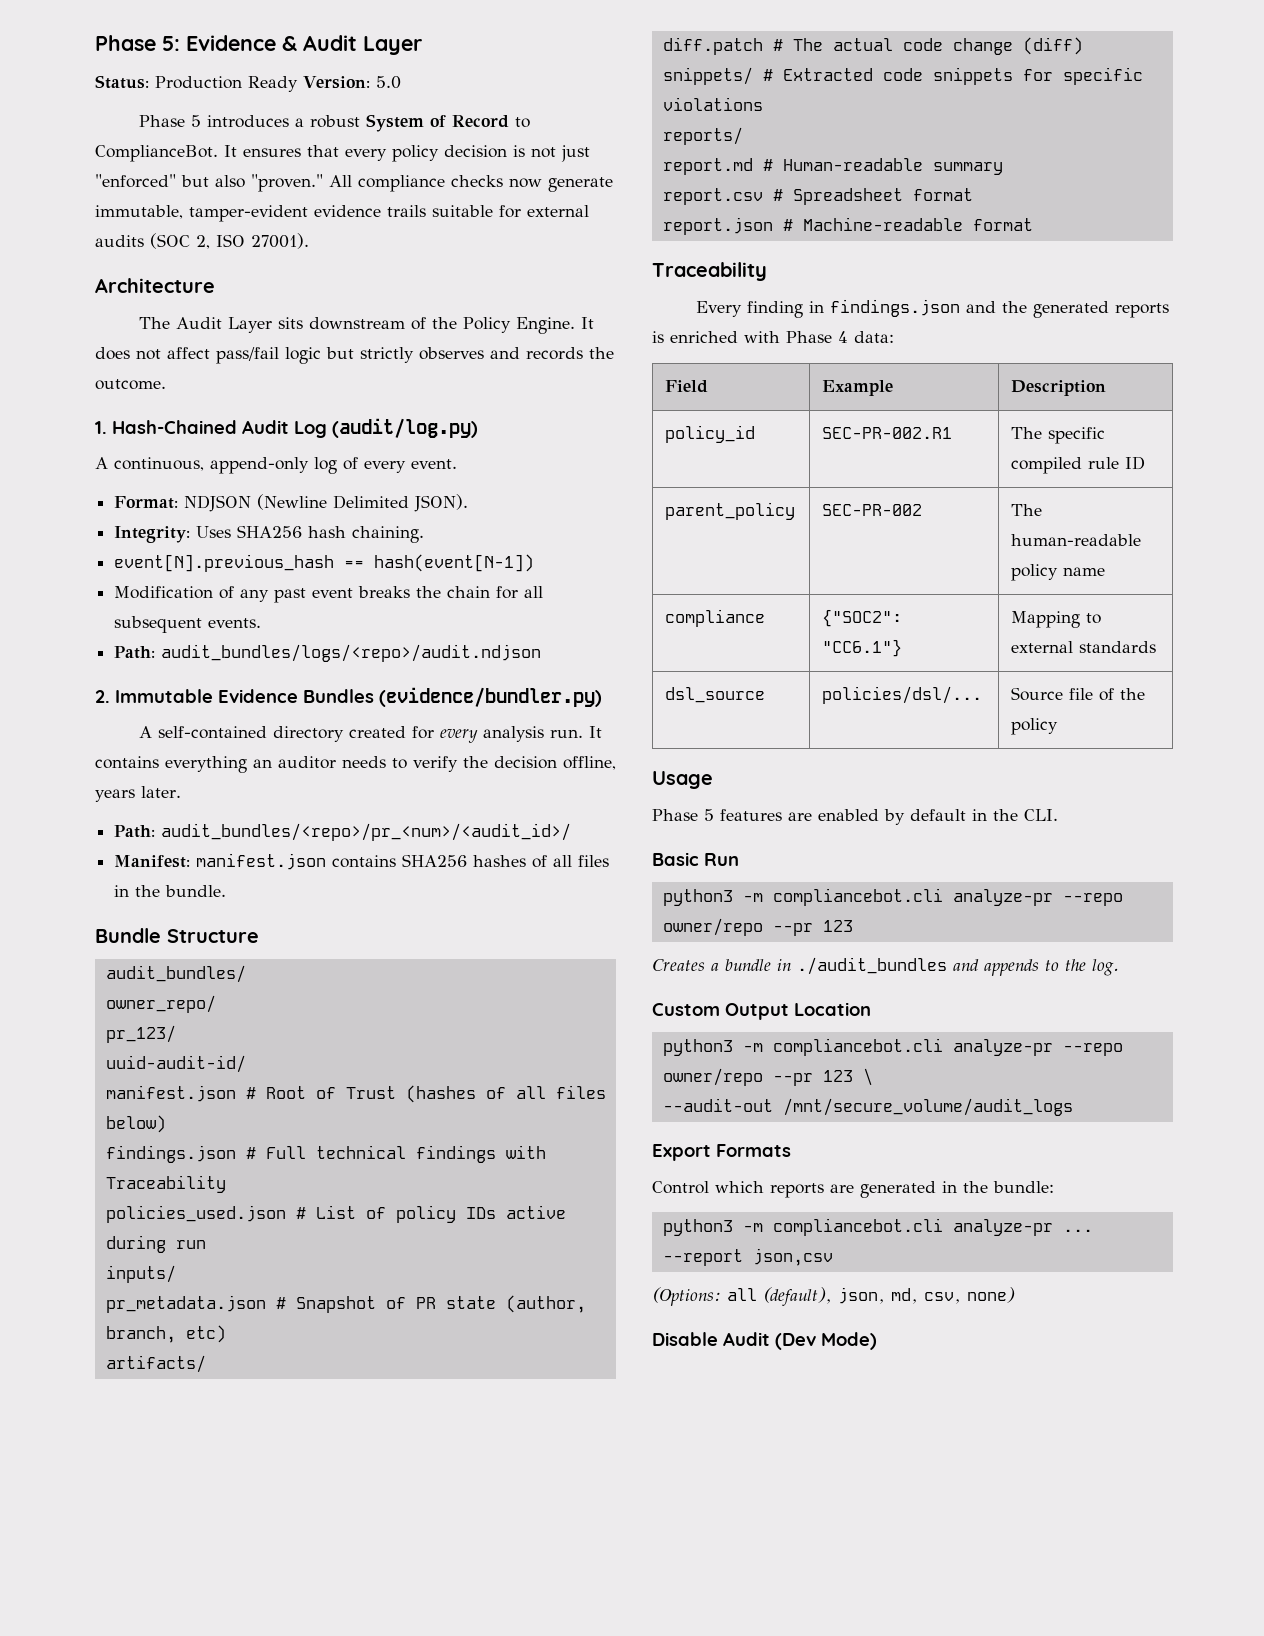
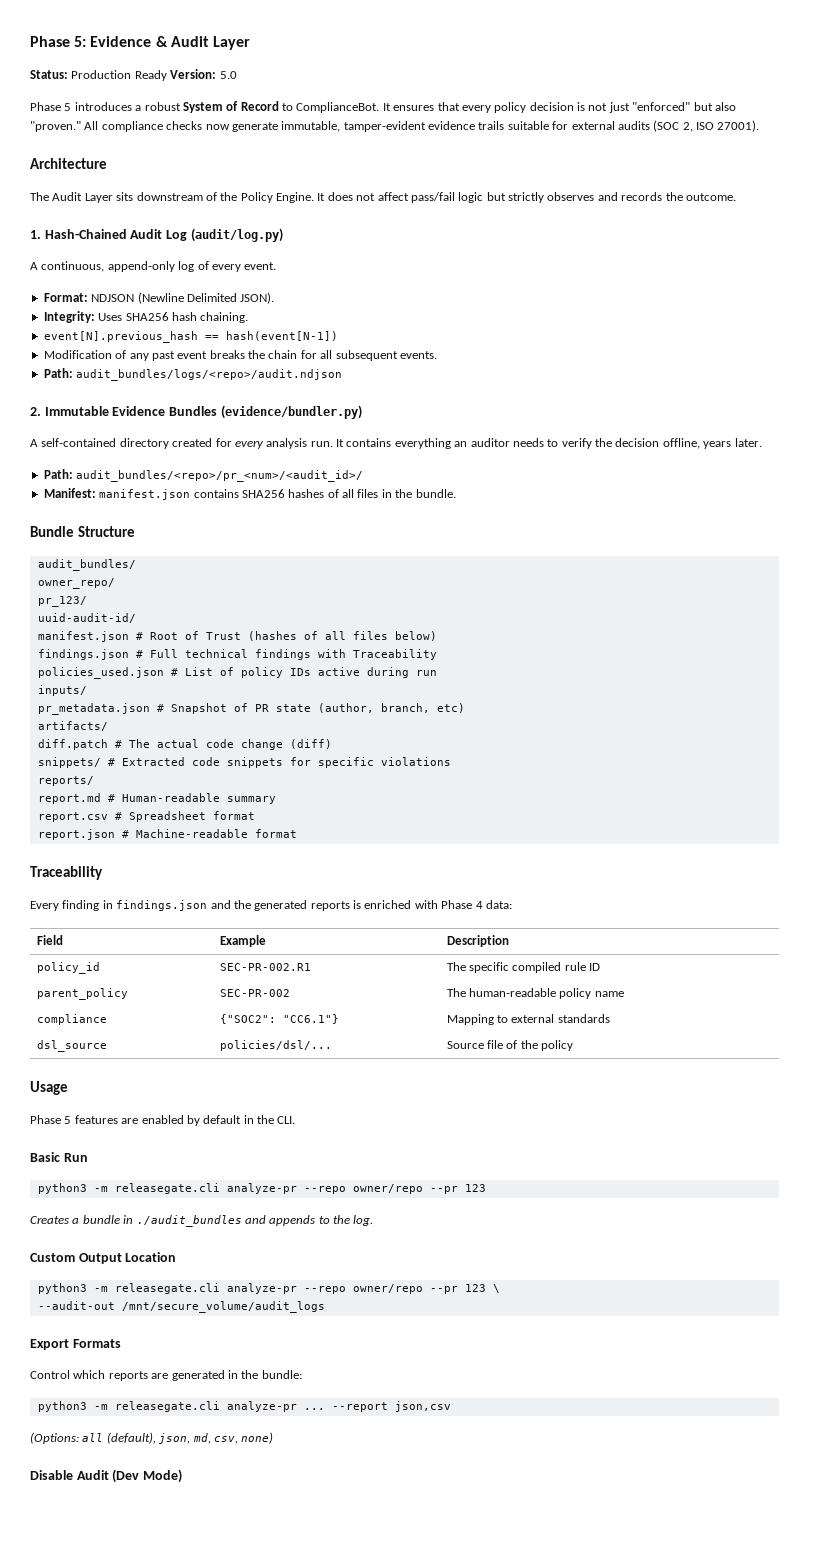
[772,888,943,906] compliancebot.cli -> [114,1183,220,1194] releasegate.cli
[772,1038,943,1056] compliancebot.cli -> [114,1283,220,1294] releasegate.cli
[772,1218,943,1236] compliancebot.cli -> [114,1401,220,1412] releasegate.cli

